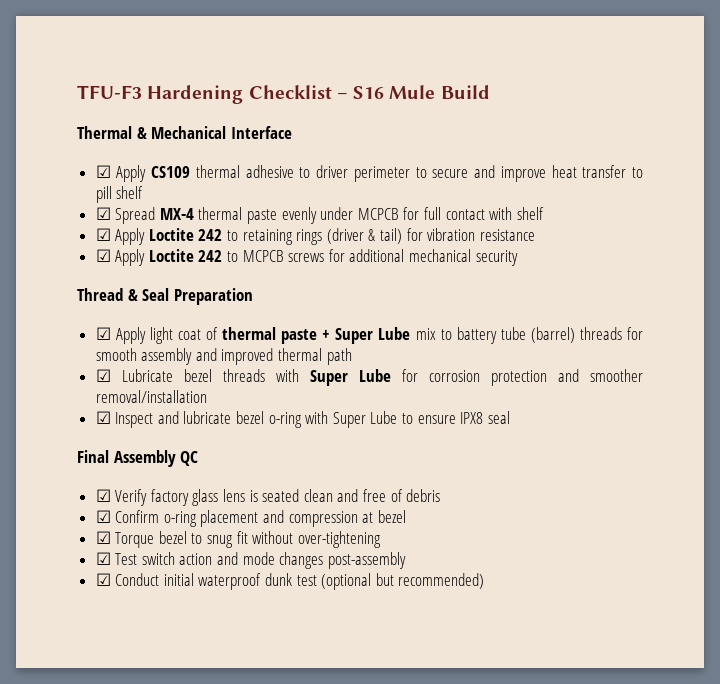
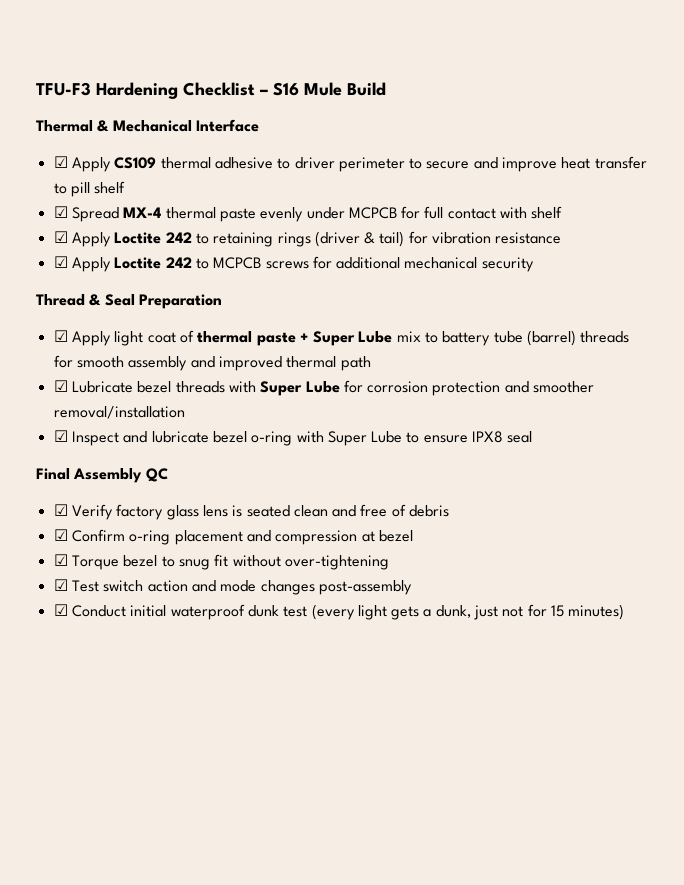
[321,573,485,590] (optional but recommended) -> [311,604,625,620] (every light gets a dunk, just not for 15 minutes)

